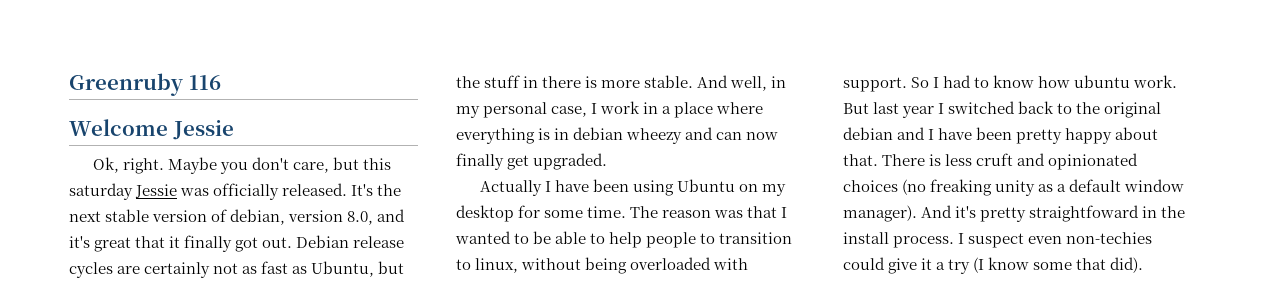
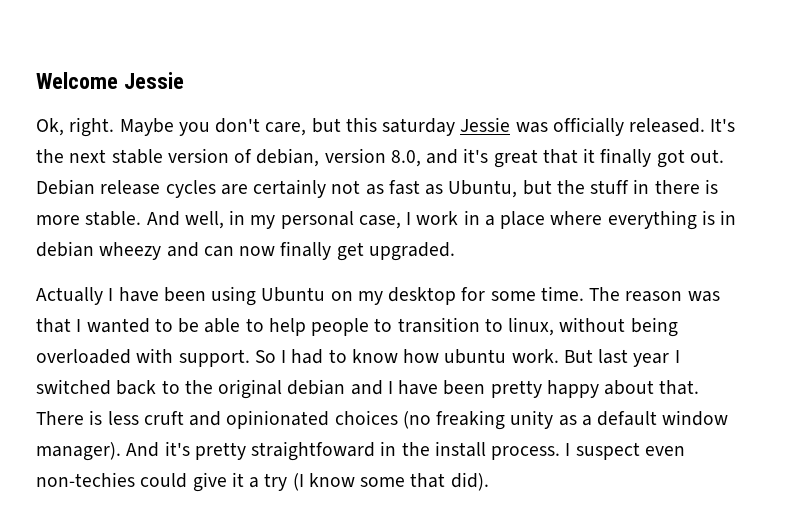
[69,73,221,96] Greenruby 116 // -> (36, 80) none

